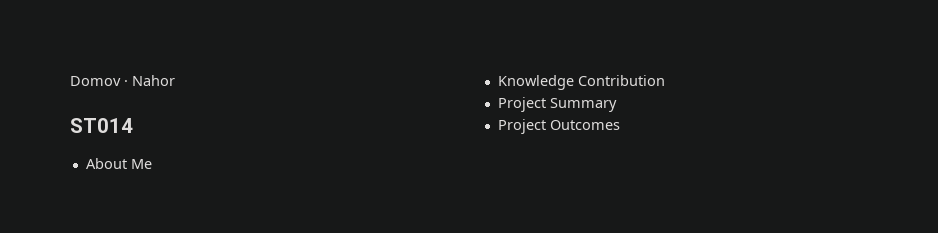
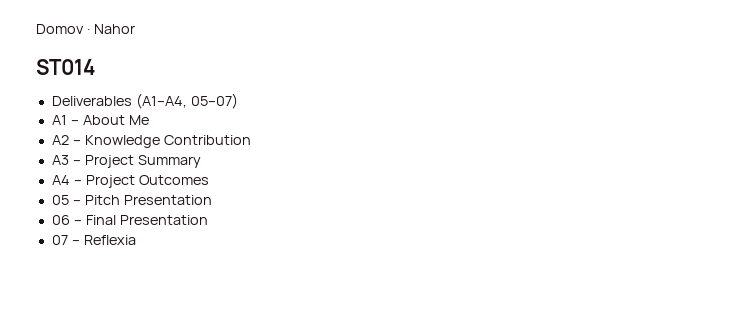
(133, 125) none -> [51,93,238,109] [51,115,79,125] Deliverables (A1–A4, 05–07) // A1 –
(152, 164) none -> [51,135,81,145] A2 –
(665, 80) none -> [51,155,81,165] A3 –
(617, 105) none -> [51,175,82,185] A4 –
(620, 125) none -> [51,195,212,205] [51,215,208,225] [51,235,136,245] // 05 – Pitch Presentation // 06 – Final Presentation // 07 – Reflexia

